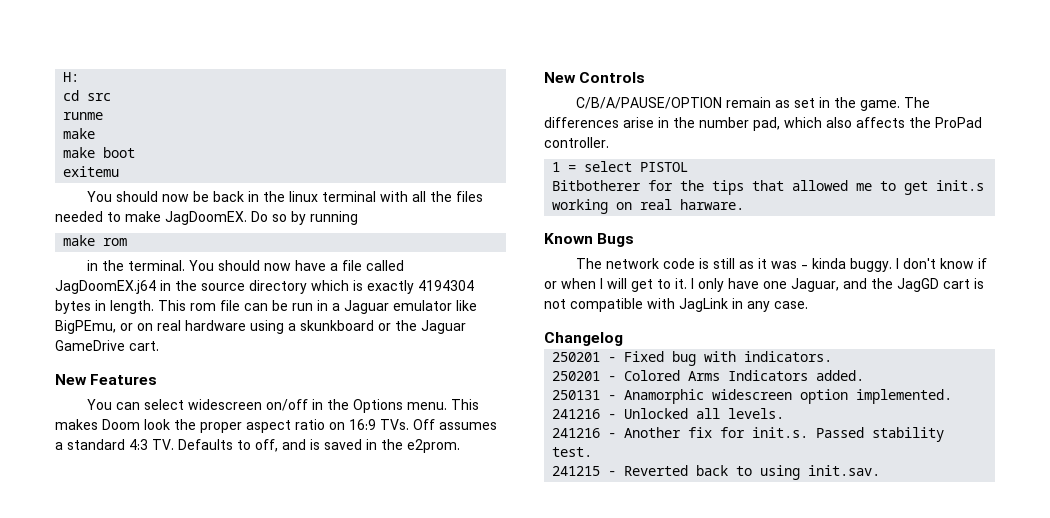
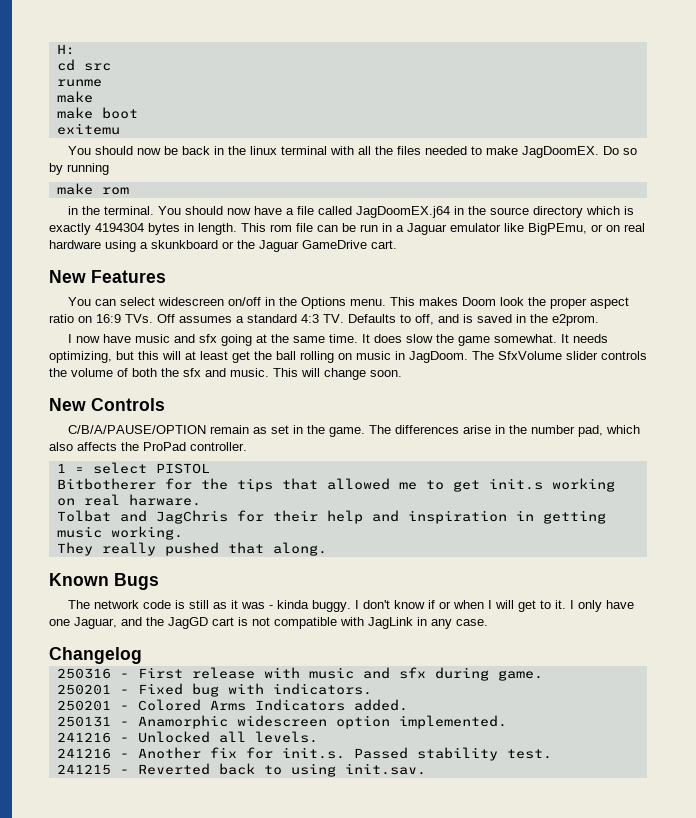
(460, 446) none -> [67,334,608,346] [49,351,647,363] [49,368,402,380] // I now have music and sfx going at the same time. It does slow the game somewhat. It needs optimizing, but this will at least get the ball rolling on music in JagDoom. The SfxVolume slider controls the volume of both the sfx and music. This will change soon.
(745, 204) none -> [56,510,606,524] [56,526,183,540] [56,542,327,556] // Tolbat and JagChris for their help and inspiration in getting music working. // They really pushed that along.
(623, 339) none -> [56,667,543,681] // 250316 - First release with music and sfx during game.

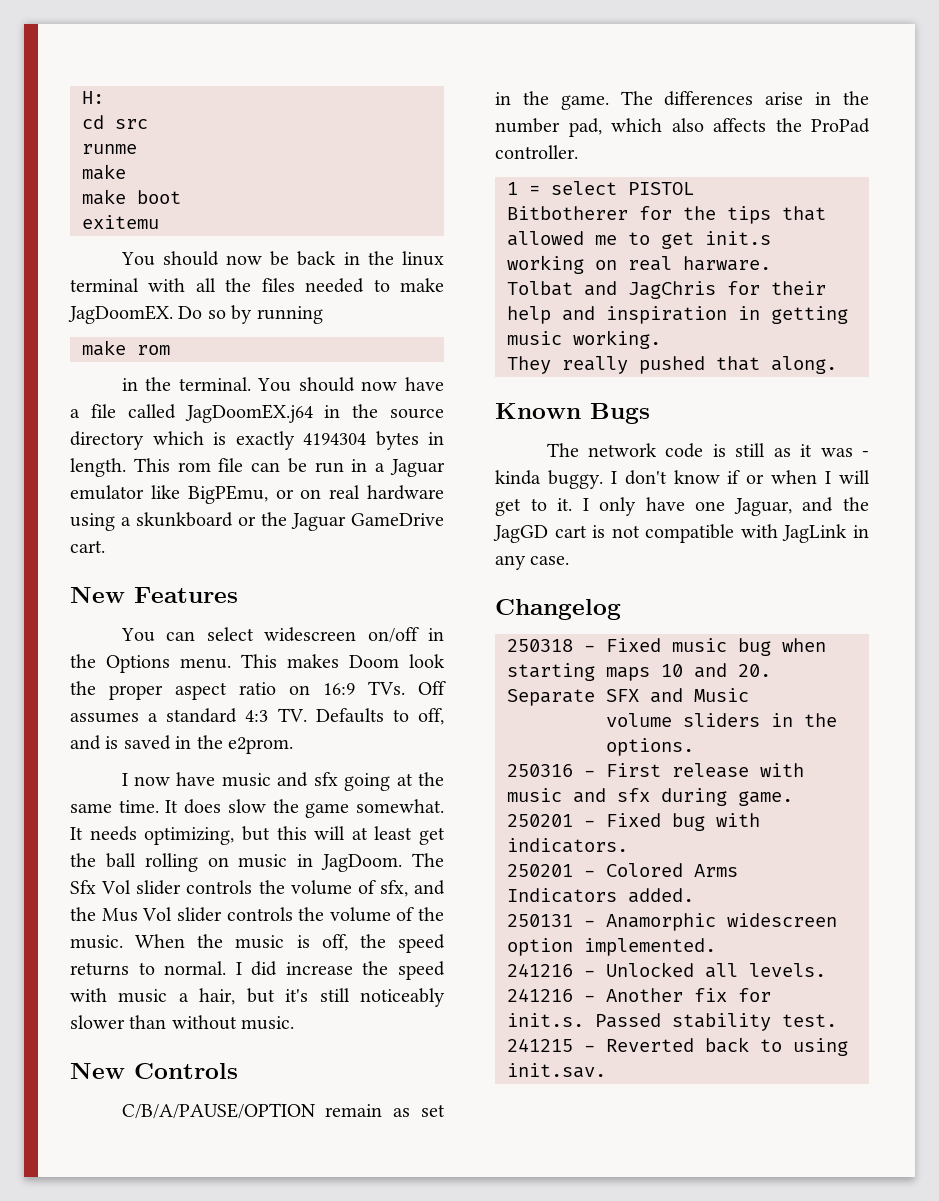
[498,351,647,360] [49,368,402,380] SfxVolume slider controls the volume of both the sfx and music. This will change soon. -> [70,880,445,897] [70,907,444,922] [70,934,445,953] [70,961,445,980] [70,988,445,1007] [70,1015,295,1030] Sfx Vol slider controls the volume of sfx, and the Mus Vol slider controls the volume of the music. When the music is off, the speed returns to normal. I did increase the speed with music a hair, but it's still noticeably slower than without music.
(142, 655) none -> [507,638,826,656] [507,663,771,681] [507,688,749,706] [606,713,837,727] [606,738,694,756] // 250318 - Fixed music bug when starting maps 10 and 20. Separate SFX and Music // volume sliders in the options.

